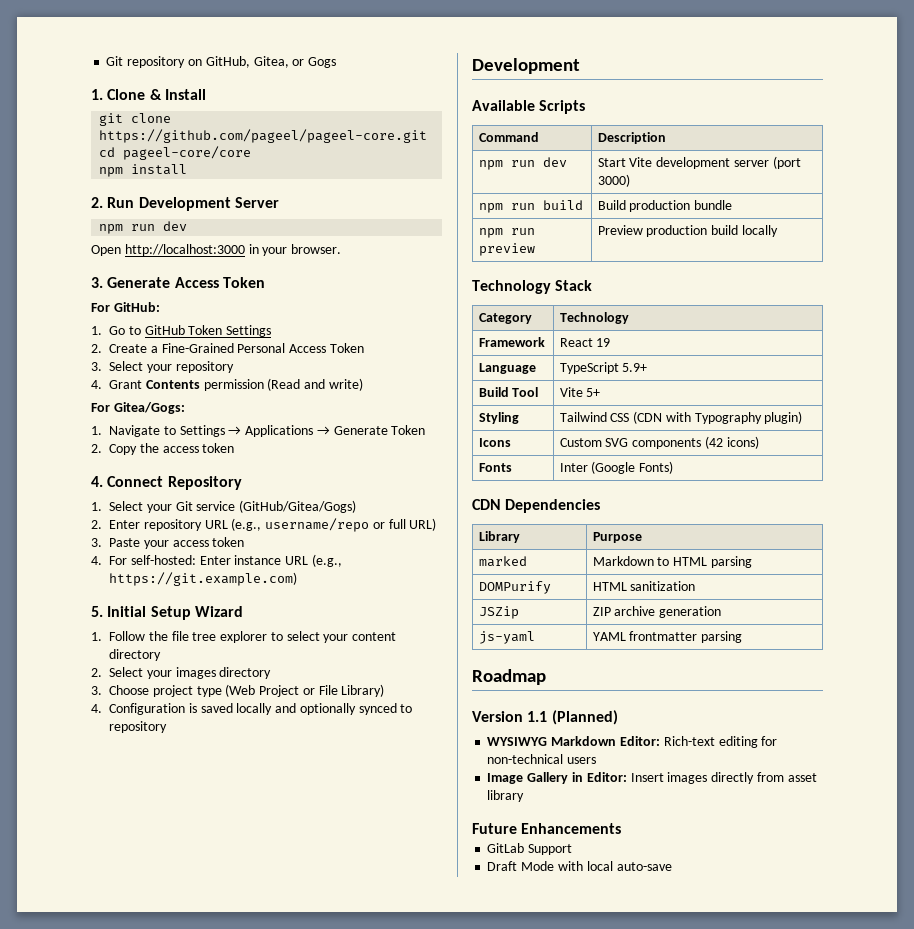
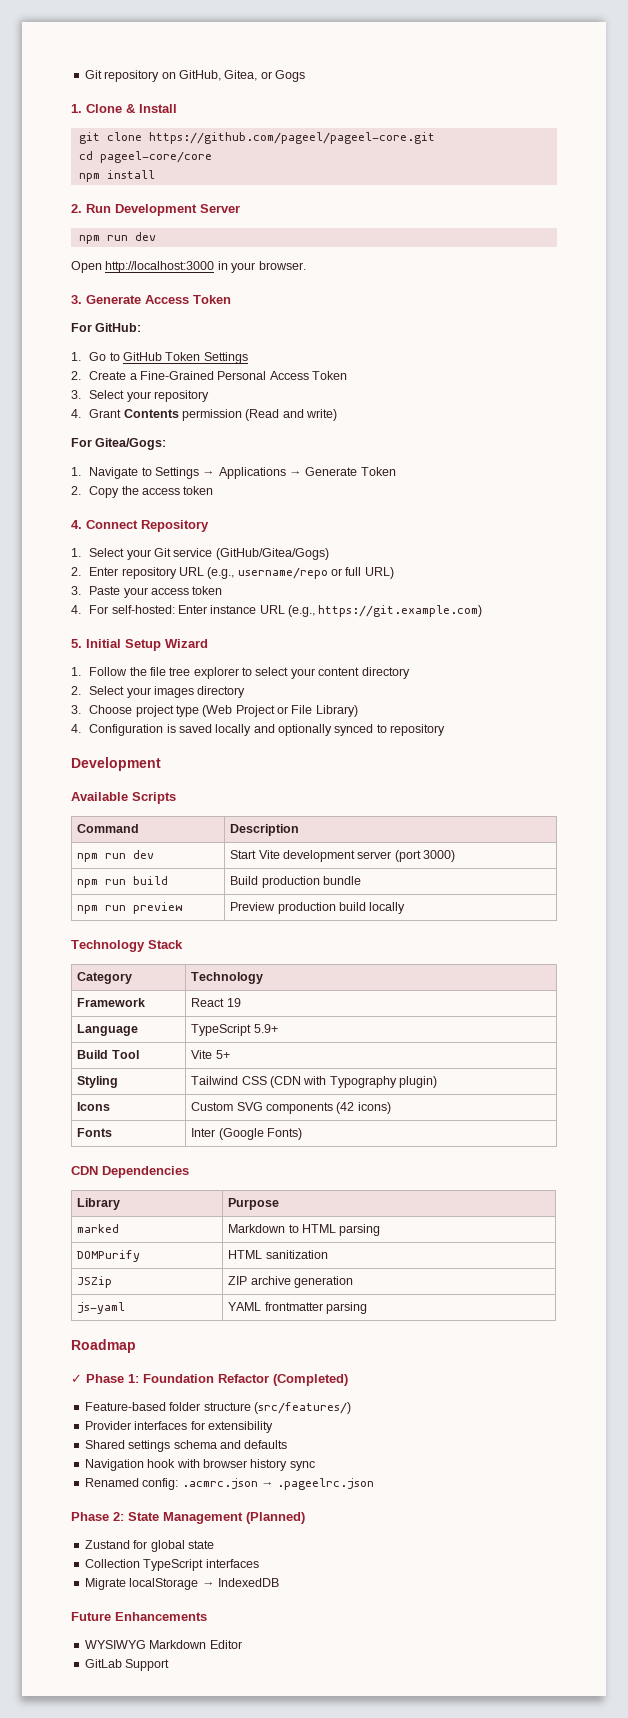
[472,710,618,725] [487,736,778,748] [487,754,597,764] [487,772,817,784] [487,790,525,802] Version 1.1 (Planned) // WYSIWYG Markdown Editor: Rich-text editing for non-technical users // Image Gallery in Editor: Insert images directly from asset library -> [71,1374,348,1386] [84,1402,351,1414] [84,1421,273,1433] [84,1440,288,1452] [84,1459,315,1471] [84,1478,375,1490] [71,1512,305,1524] [84,1540,214,1552] [84,1559,259,1571] [84,1578,279,1590] ✓ Phase 1: Foundation Refactor (Completed) // Feature-based folder structure (src/features/) // Provider interfaces for extensibility // Shared settings schema and defaults // Navigation hook with browser history sync // Renamed config: .acmrc.json → .pageelrc.json // Phase 2: State Management (Planned) // Zustand for global state // Collection TypeScript interfaces // Migrate localStorage → IndexedDB
(622, 828) none -> [84,1640,242,1649] // WYSIWYG Markdown Editor
[487,861,672,871] // Draft Mode with local auto-save -> (170, 1665) none

